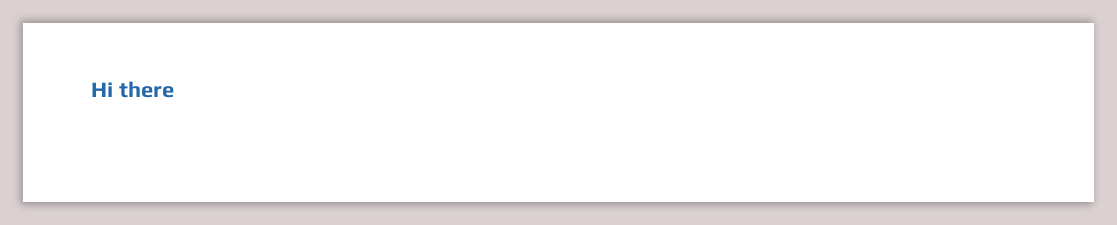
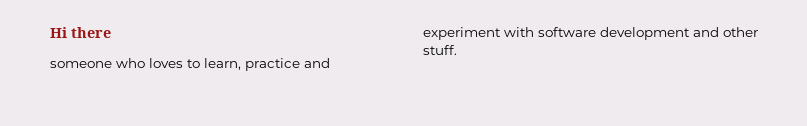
(174, 89) none -> [50,58,330,71] [423,27,758,40] [423,45,457,55] // someone who loves to learn, practice and experiment with software development and other stuff.

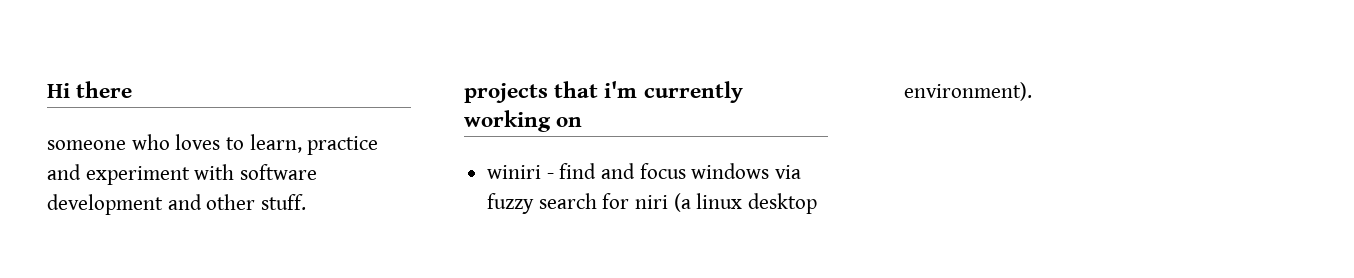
(457, 50) none -> [464,81,743,103] [464,110,583,132] [487,163,802,179] [487,193,818,214] [904,82,1033,101] // projects that i'm currently working on // winiri - find and focus windows via fuzzy search for niri (a linux desktop environment).

